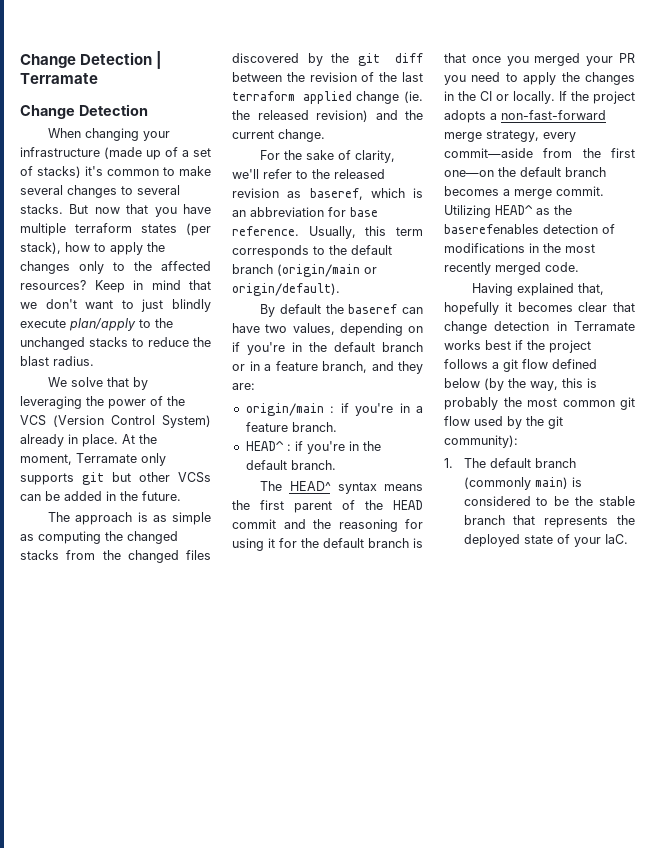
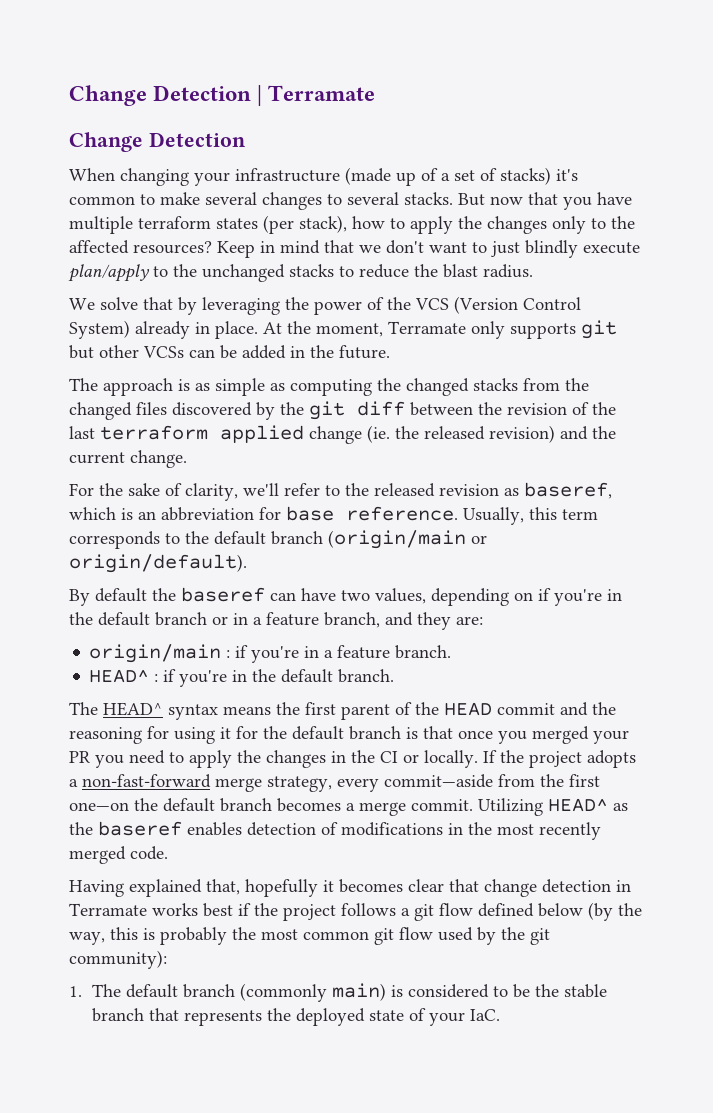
[444,224,539,234] baserefenables -> [98,821,242,836] baseref enables

